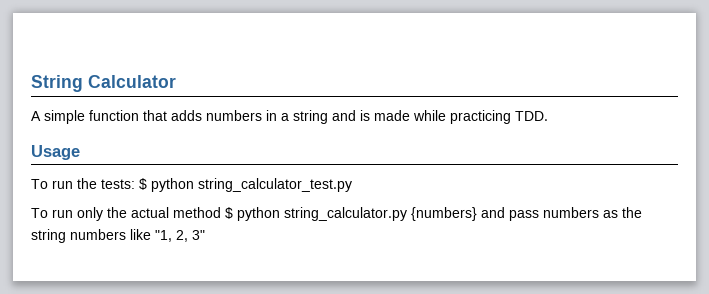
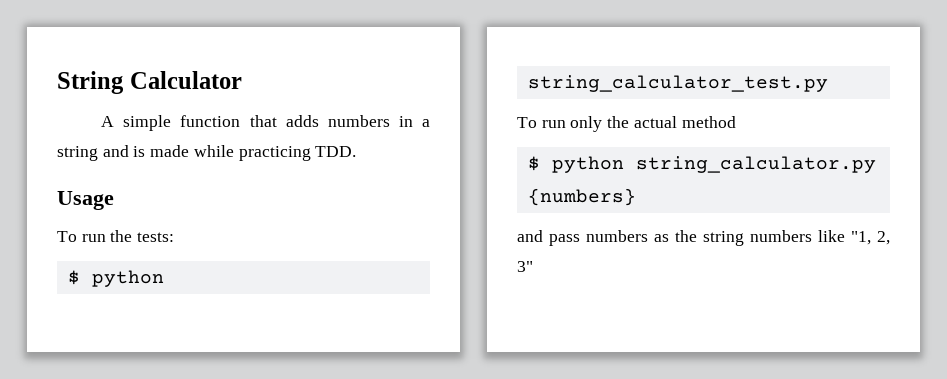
(135, 184) none -> (175, 237) //
(221, 212) none -> (736, 122) //
(477, 214) none -> (636, 197) //

